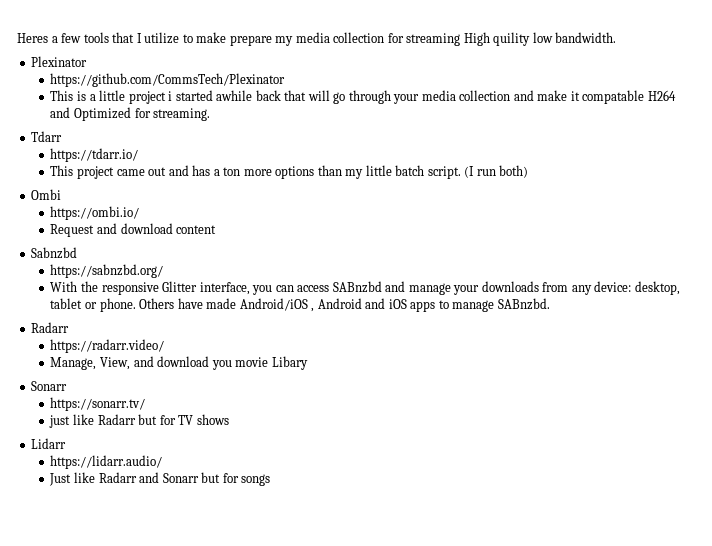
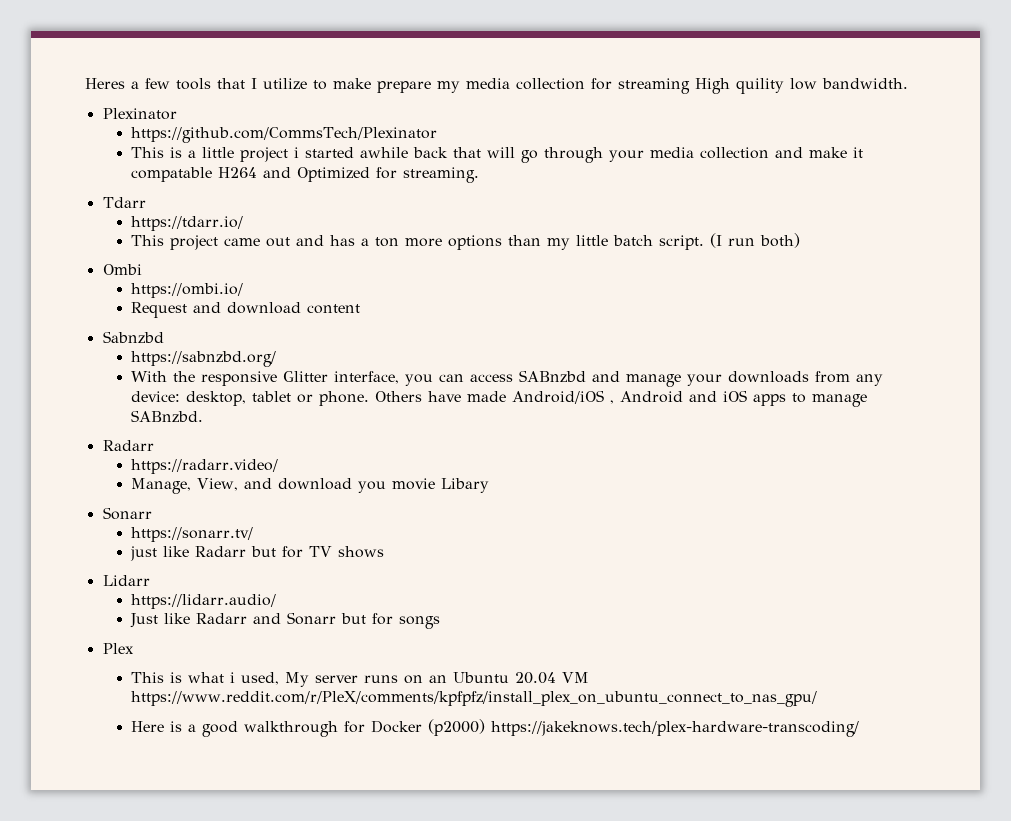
(271, 480) none -> [102,643,134,654] [130,672,589,687] [130,691,817,707] [130,719,859,737] // Plex // This is what i used, My server runs on an Ubuntu 20.04 VM https://www.reddit.com/r/PleX/comments/kpfpfz/install_plex_on_ubuntu_connect_to_nas_gpu/ // Here is a good walkthrough for Docker (p2000) https://jakeknows.tech/plex-hardware-transcoding/

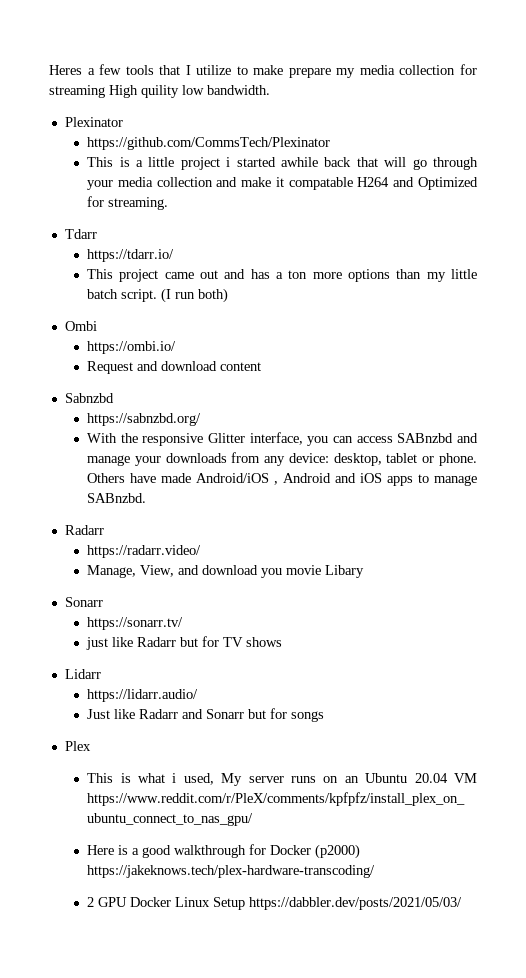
(859, 729) none -> [87,897,463,910] // 2 GPU Docker Linux Setup https://dabbler.dev/posts/2021/05/03/

